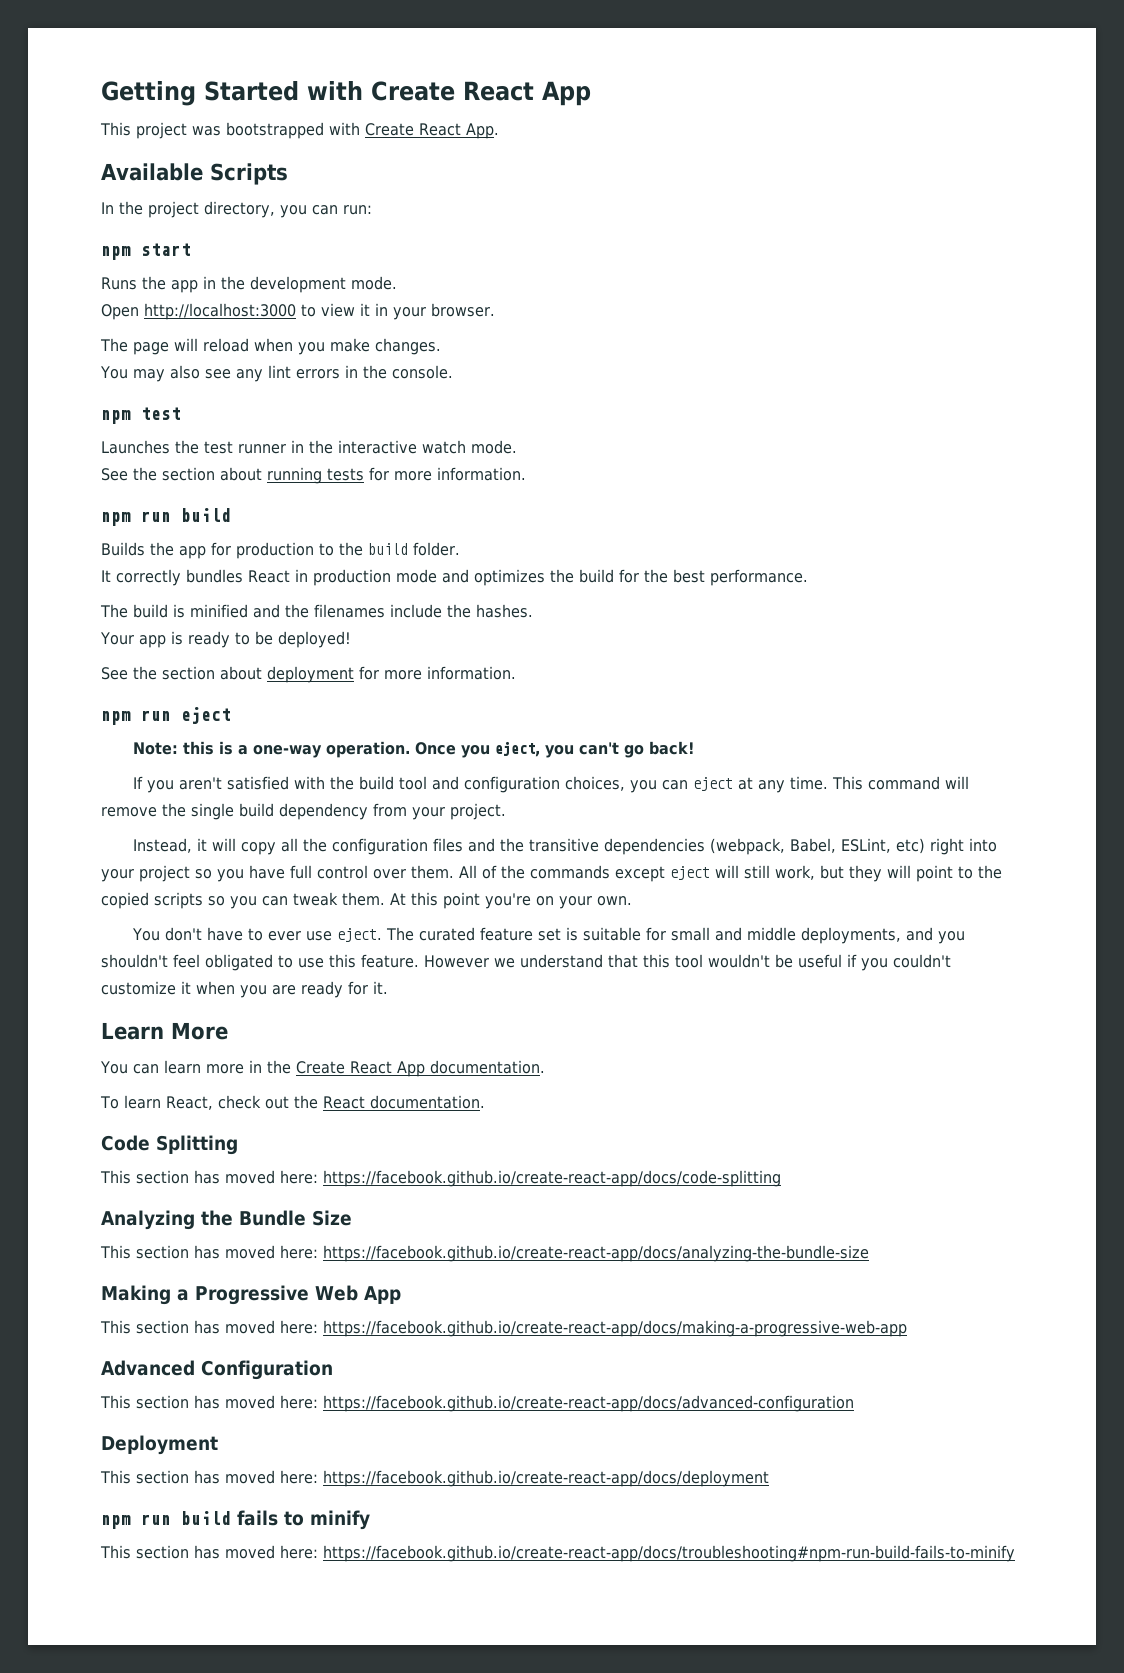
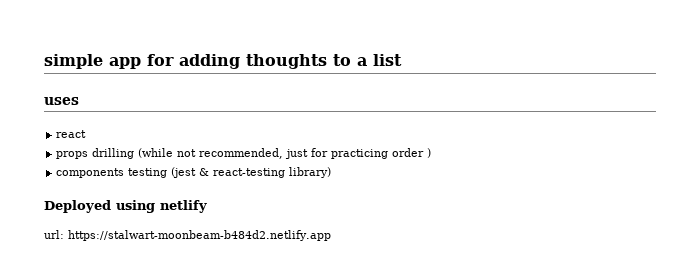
[101,81,591,106] [100,122,499,139] [101,163,288,185] [101,201,372,218] [101,243,191,260] [101,276,397,293] [101,303,495,320] [100,338,441,355] [100,365,453,382] [101,407,181,424] [101,440,517,454] [101,467,526,484] [101,508,231,526] [101,542,460,559] [101,569,808,586] [100,604,533,618] [100,631,351,648] [101,666,516,683] [101,707,231,725] [133,741,696,758] [133,776,970,793] [101,803,506,820] [133,838,998,855] [101,865,1002,882] [101,892,632,909] [132,927,965,944] [101,954,951,971] [101,981,388,998] [101,1022,228,1040] [100,1060,545,1077] [100,1095,485,1110] [101,1135,238,1155] [100,1170,781,1187] [101,1210,352,1230] [100,1245,869,1262] [101,1285,401,1305] [100,1320,907,1337] [101,1360,333,1380] [100,1395,854,1412] [101,1435,218,1455] [100,1470,769,1487] [101,1510,370,1530] [100,1545,1015,1562] Getting Started with Create React App // This project was bootstrapped with Create React App. // Available Scripts // In the project directory, you can run: // npm start // Runs the app in the development mode. // Open http://localhost:3000 to view it in your browser. // The page will reload when you make changes. // You may also see any lint errors in the console. // npm test // Launches the test runner in the interactive watch mode. // See the section about running tests for more information. // npm run build // Builds the app for production to the build folder. // It correctly bundles React in production mode and optimizes the build for the best performance. // The build is minified and the filenames include the hashes. // Your app is ready to be deployed! // See the section about deployment for more information. // npm run eject // Note: this is a one-way operation. Once you eject, you can't go back! // If you aren't satisfied with the build tool and configuration choices, you can eject at any time. This command will remove the single build dependency from your project. // Instead, it will copy all the configuration files and the transitive dependencies (webpack, Babel, ESLint, etc) right into your project so you have full control over them. All of the commands except eject will still work, but they will point to the copied scripts so you can tweak them. At this point you're on your own. // You don't have to ever use eject. The curated feature set is suitable for small and middle deployments, and you shouldn't feel obligated to use this feature. However we understand that this tool wouldn't be useful if you couldn't customize it when you are ready for it. // Learn More // You can learn more in the Create React App documentation. // To learn React, check out the React documentation. // Code Splitting // This section has moved here: https://facebook.github.io/create-react-app/docs/code-splitting // Analyzing the Bundle Size // This section has moved here: https://facebook.github.io/create-react-app/docs/analyzing-the-bundle-size // Making a Progressive Web App // This section has moved here: https://facebook.github.io/create-react-app/docs/making-a-progressive-web-app // Advanced Configuration // This section has moved here: https://facebook.github.io/create-react-app/docs/advanced-configuration // Deployment // This section has moved here: https://facebook.github.io/create-react-app/docs/deployment // npm run build fails to minify // This section has moved here: https://facebook.github.io/create-react-app/docs/troubleshooting#npm-run-build-fails-to-minify -> [44,54,402,69] [44,97,79,105] [56,130,87,138] [56,148,432,159] [56,167,332,178] [44,200,207,213] [44,230,331,241] simple app for adding thoughts to a list // uses // react // props drilling (while not recommended, just for practicing order ) // components testing (jest & react-testing library) // Deployed using netlify // url: https://stalwart-moonbeam-b484d2.netlify.app

